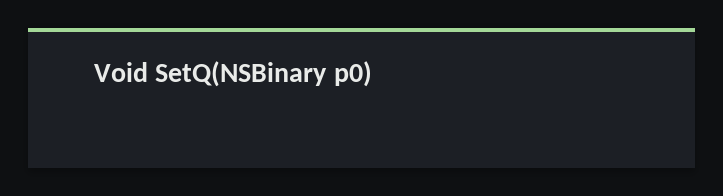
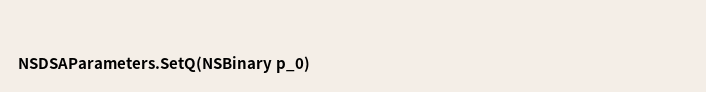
[94,61,372,87] Void SetQ(NSBinary p0) -> [18,56,311,73] NSDSAParameters.SetQ(NSBinary p_0)

